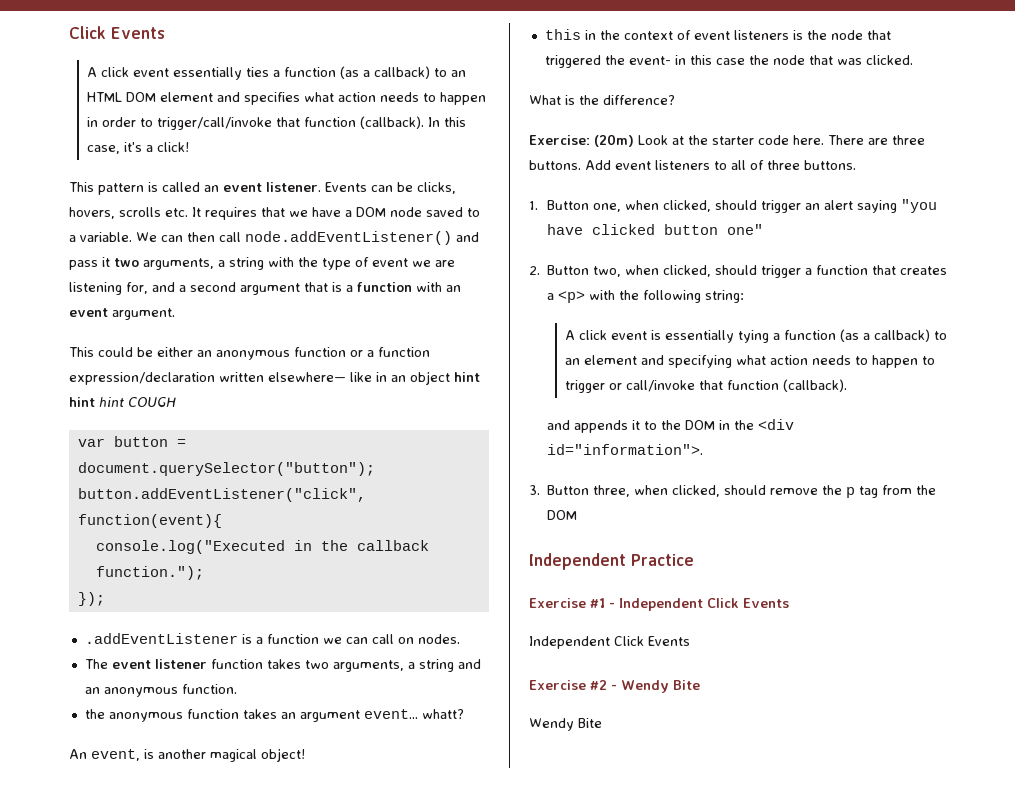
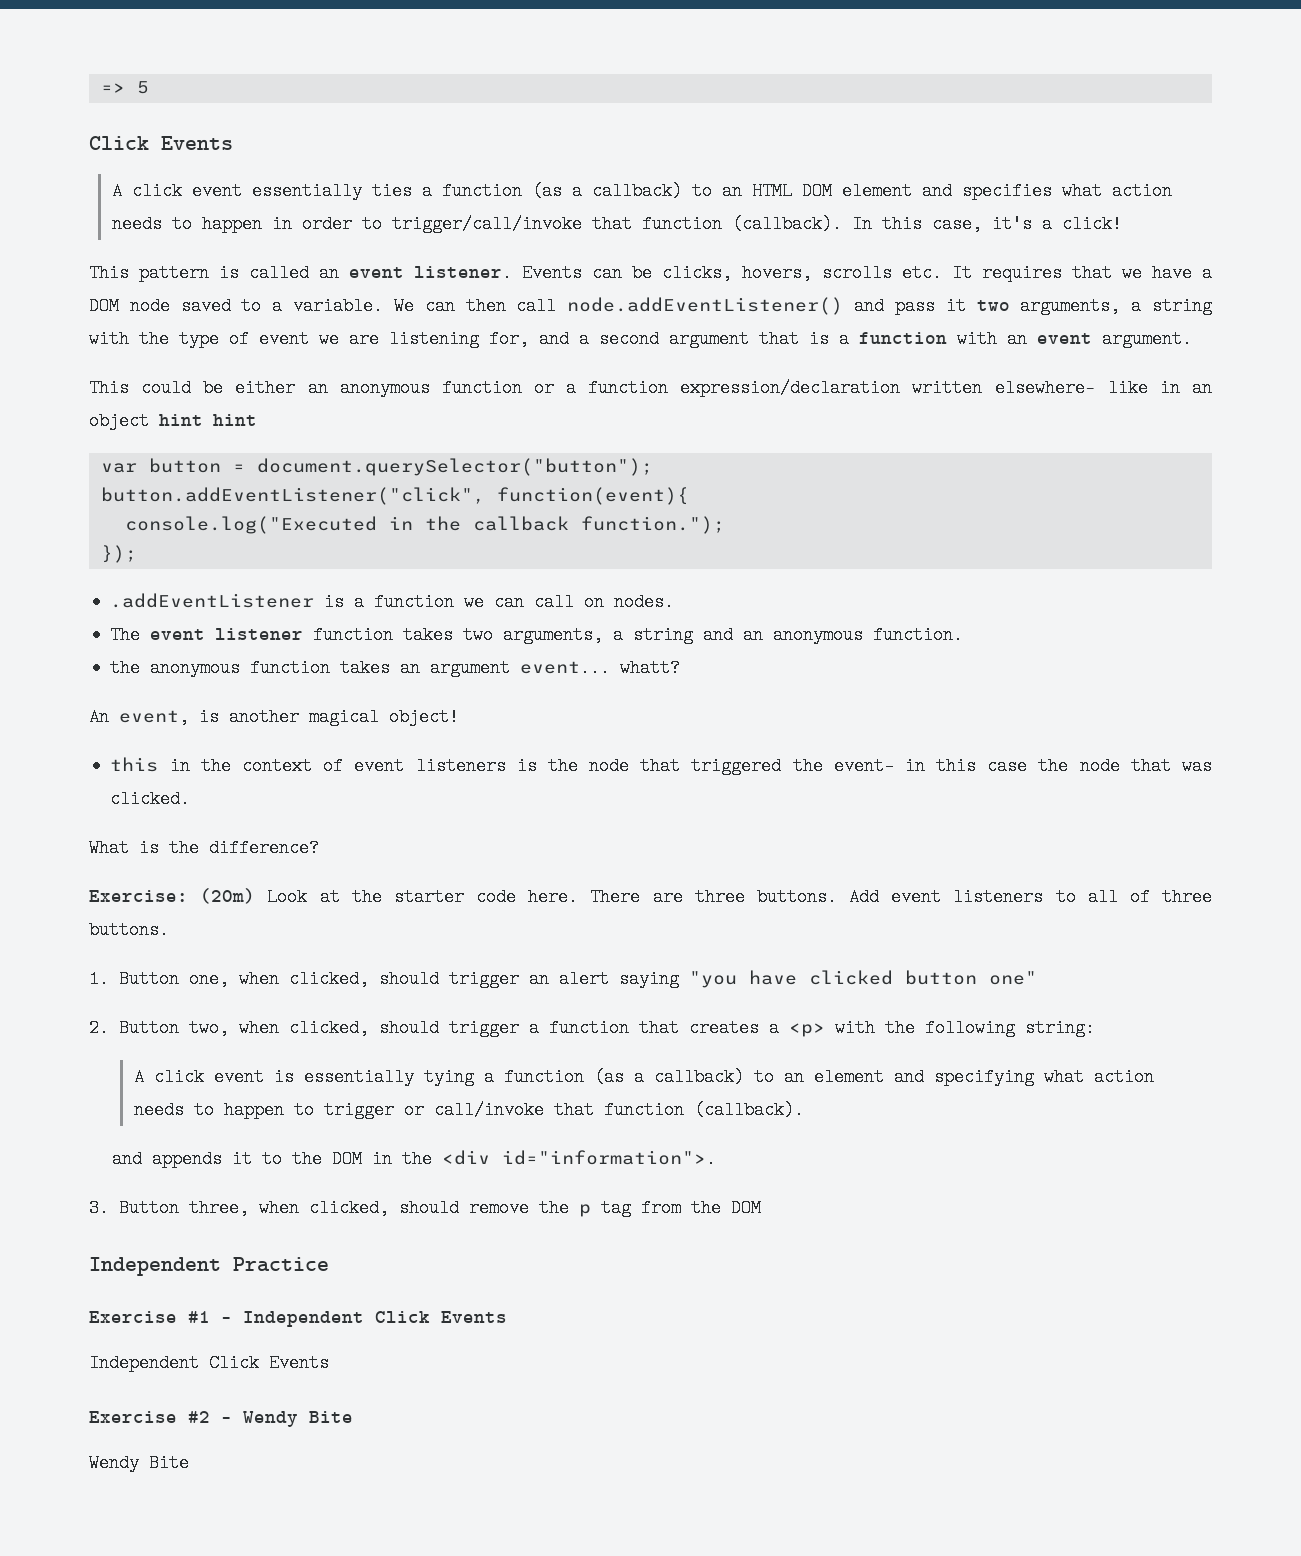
(69, 32) none -> [100,81,149,94] => 5 //
[99,397,176,407] hint COUGH -> (257, 420) none

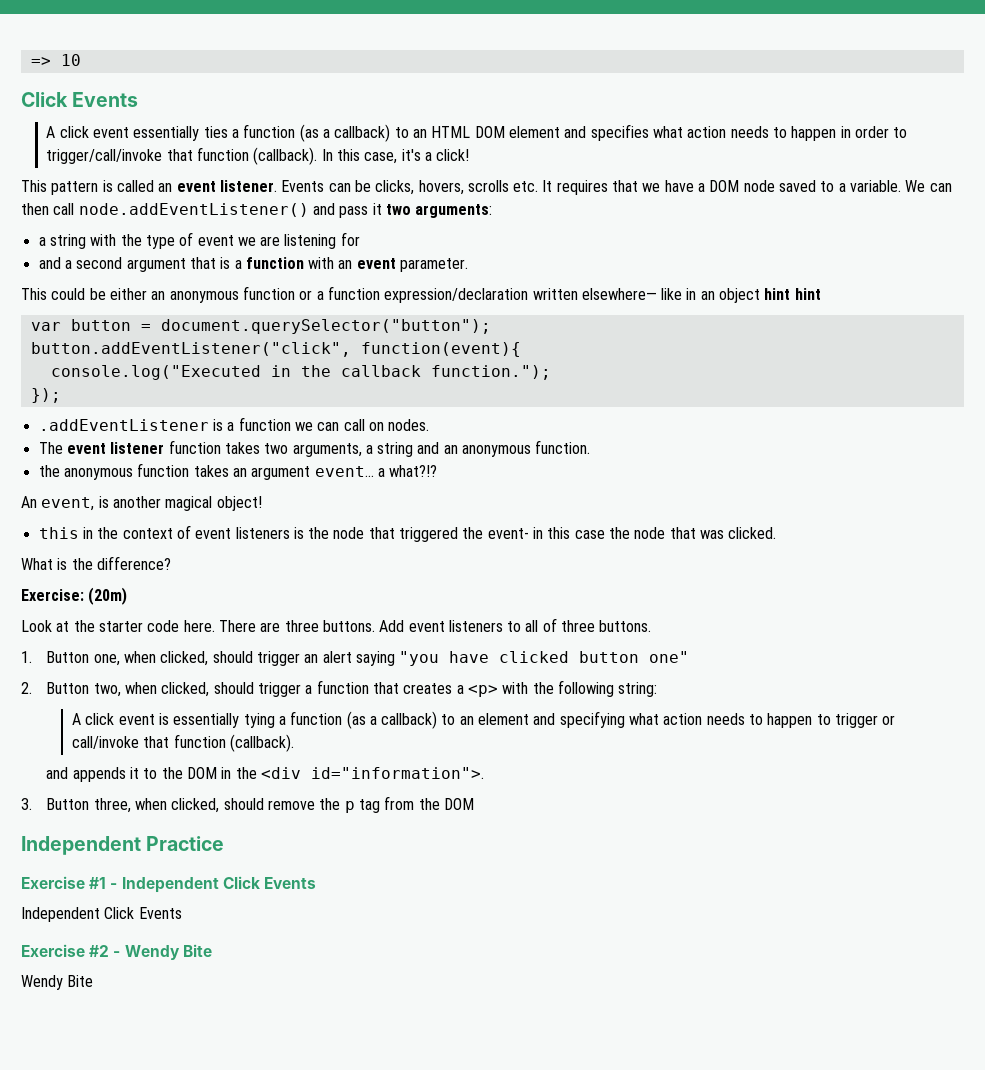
[136,81,149,94] 5 -> [60,54,81,66] 10
[1020,297,1121,315] arguments, -> [415,204,493,218] arguments: //
[489,330,529,348] for, -> [340,232,360,246] for //
[1102,330,1192,348] argument. -> [400,258,469,272] parameter.
[620,659,681,677] whatt? -> [377,465,438,477] a what?!?
(256, 896) none -> (128, 596) //

